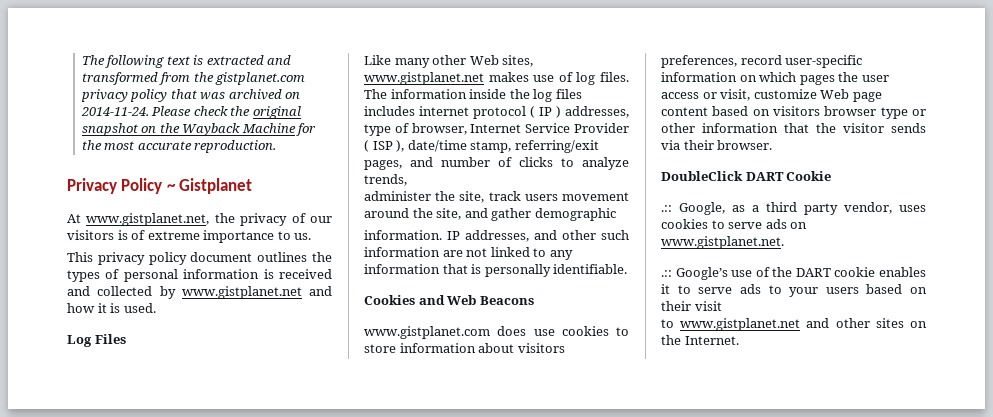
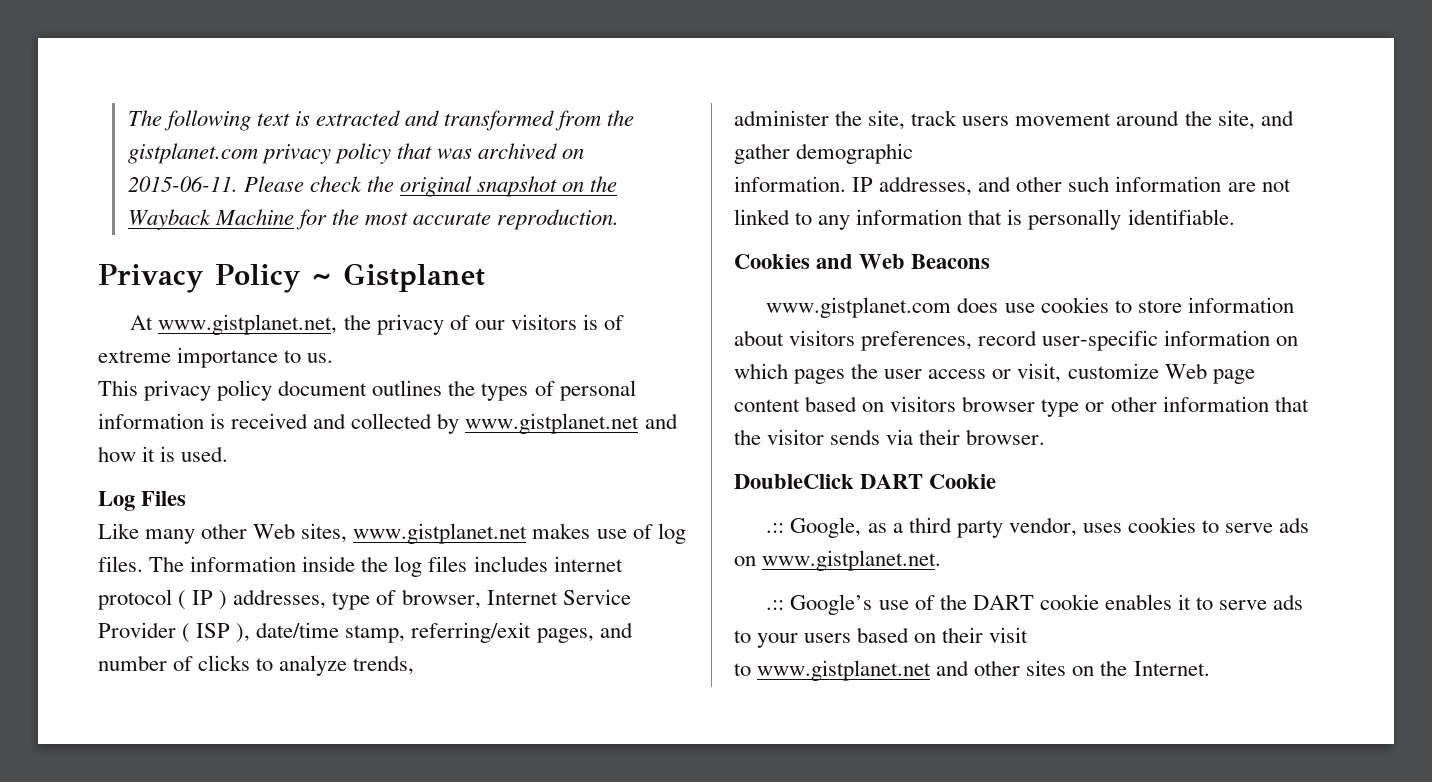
[80,107,149,116] 2014-11-24. -> [127,176,238,192] 2015-06-11.

